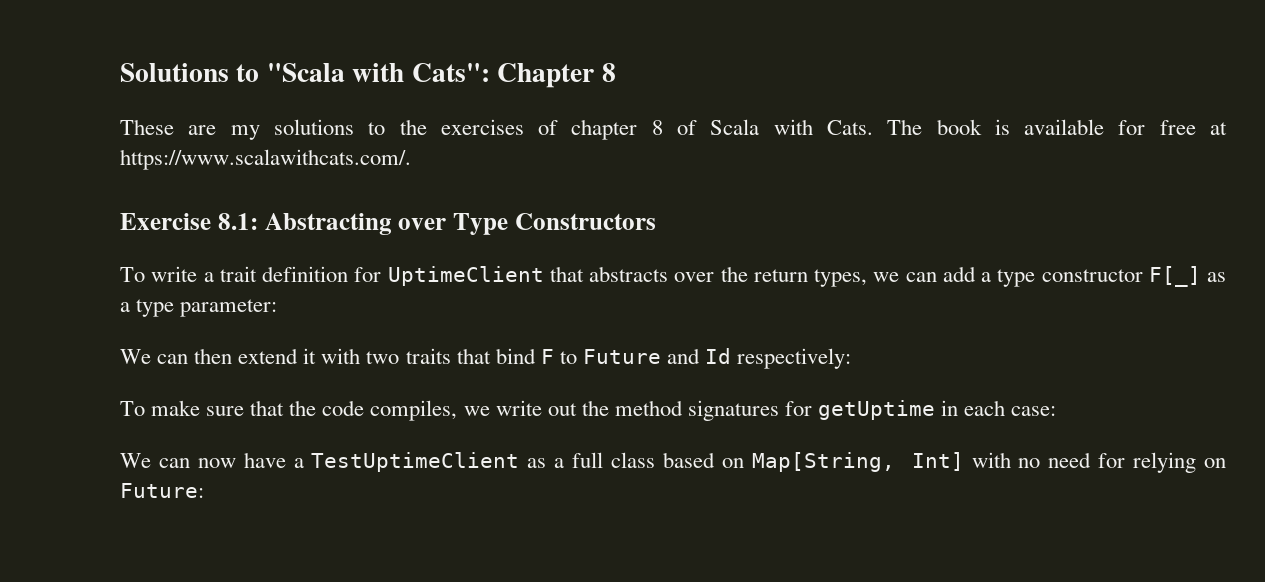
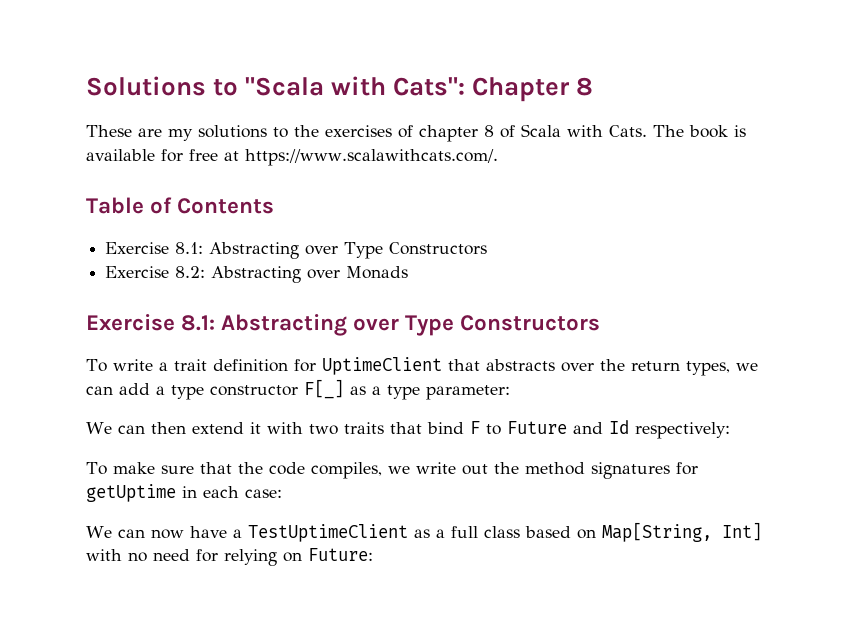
(411, 159) none -> [86,197,275,214] [105,242,488,259] [105,266,409,283] // Table of Contents // Exercise 8.1: Abstracting over Type Constructors // Exercise 8.2: Abstracting over Monads

